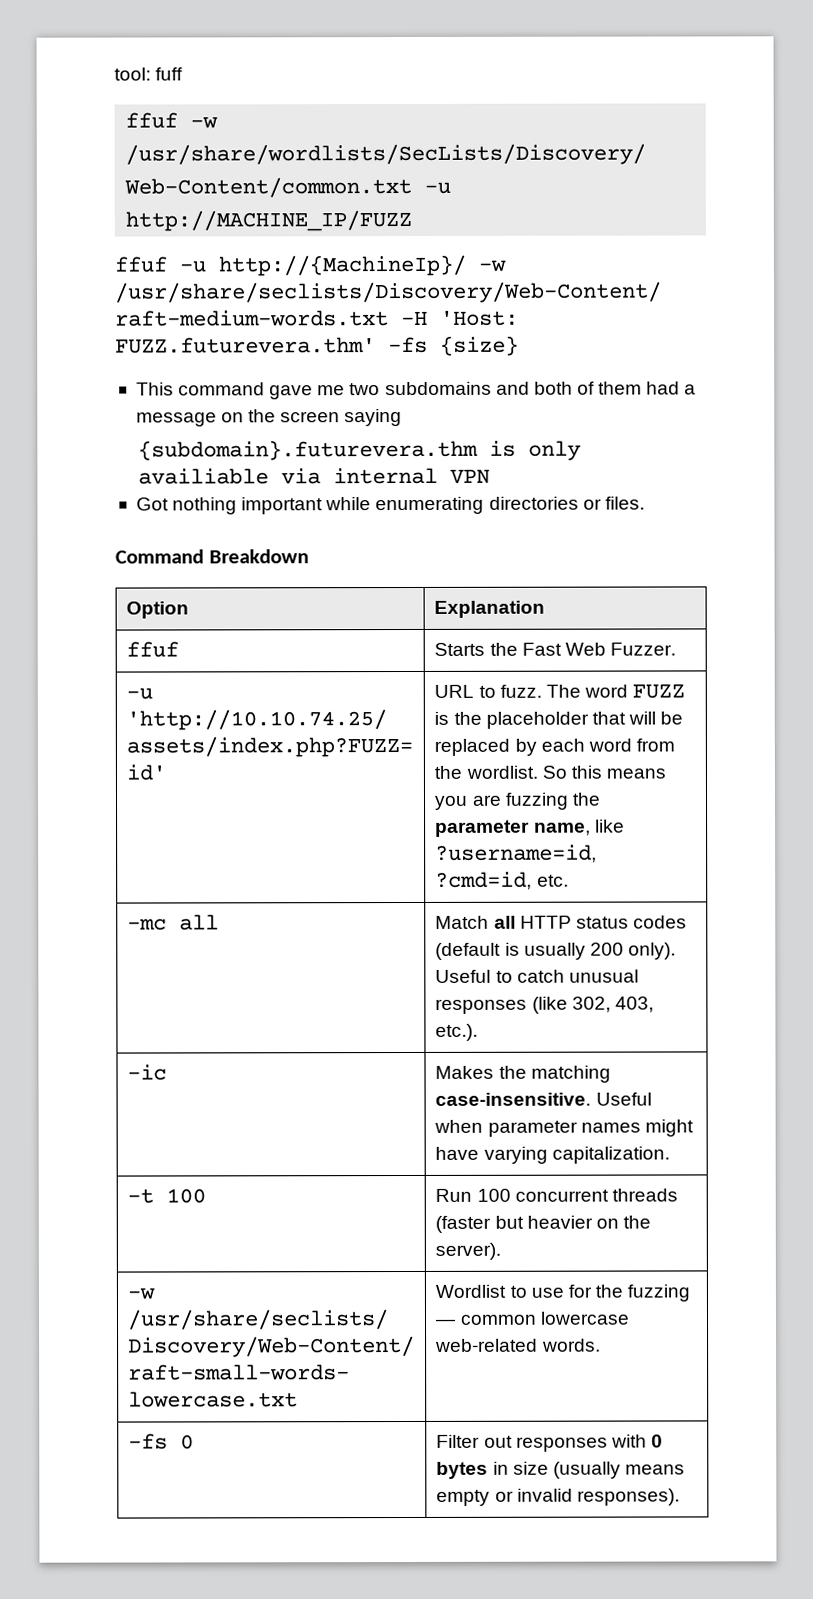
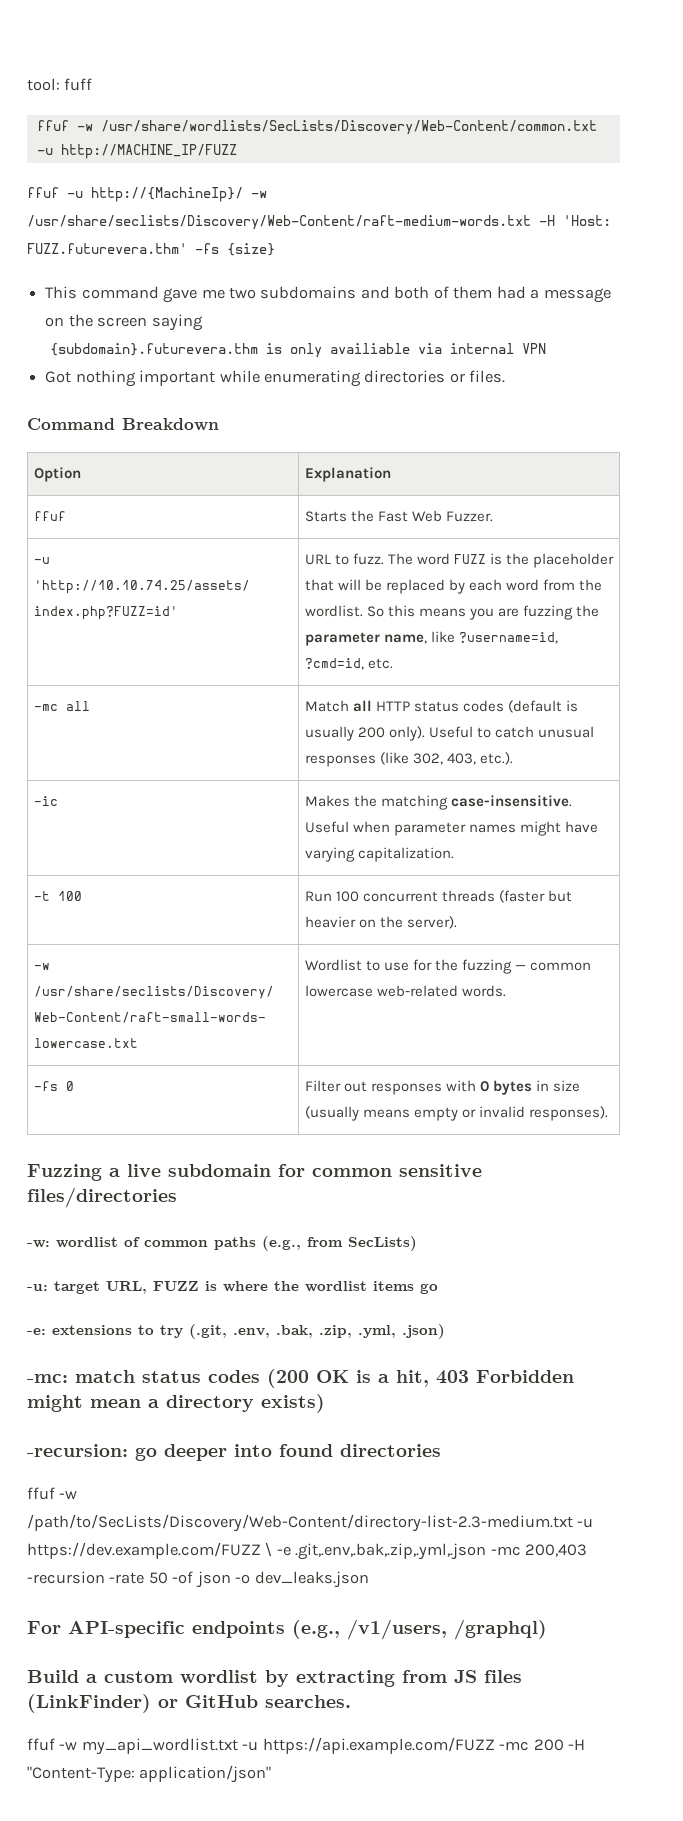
(680, 1497) none -> [27,1164,482,1181] [27,1187,177,1208] [27,1236,417,1251] [27,1281,438,1294] [27,1324,445,1339] [27,1369,574,1388] [27,1394,325,1413] [27,1444,441,1461] [27,1487,78,1500] [27,1514,594,1532] [27,1542,588,1560] [27,1571,369,1588] [27,1619,547,1640] [27,1670,522,1687] [27,1694,351,1713] [27,1737,586,1755] [27,1765,272,1783] // Fuzzing a live subdomain for common sensitive files/directories // -w: wordlist of common paths (e.g., from SecLists) // -u: target URL, FUZZ is where the wordlist items go // -e: extensions to try (.git, .env, .bak, .zip, .yml, .json) // -mc: match status codes (200 OK is a hit, 403 Forbidden might mean a directory exists) // -recursion: go deeper into found directories // ffuf -w /path/to/SecLists/Discovery/Web-Content/directory-list-2.3-medium.txt -u https://dev.example.com/FUZZ \ -e .git,.env,.bak,.zip,.yml,.json -mc 200,403 -recursion -rate 50 -of json -o dev_leaks.json // For API-specific endpoints (e.g., /v1/users, /graphql) // Build a custom wordlist by extracting from JS files (LinkFinder) or GitHub searches. // ffuf -w my_api_wordlist.txt -u https://api.example.com/FUZZ -mc 200 -H "Content-Type: application/json"

